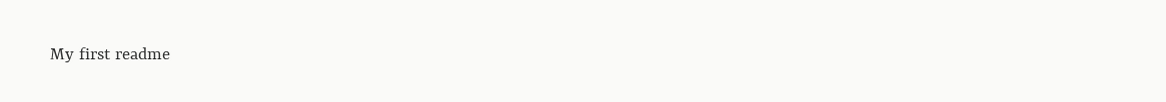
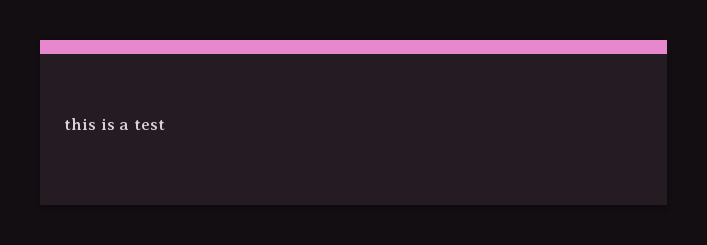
[49,47,171,63] My first readme -> [64,118,166,130] this is a test

